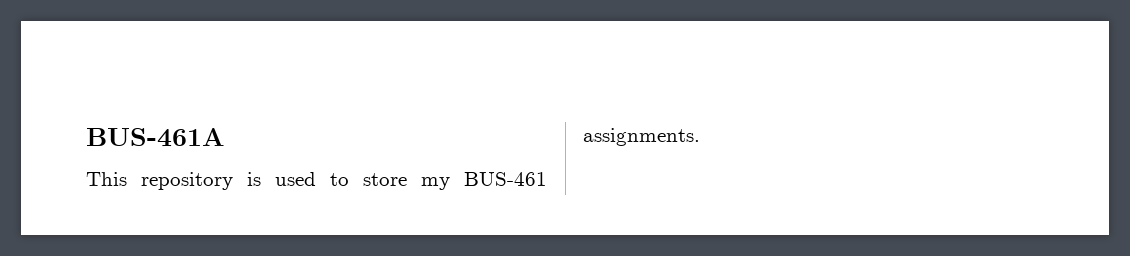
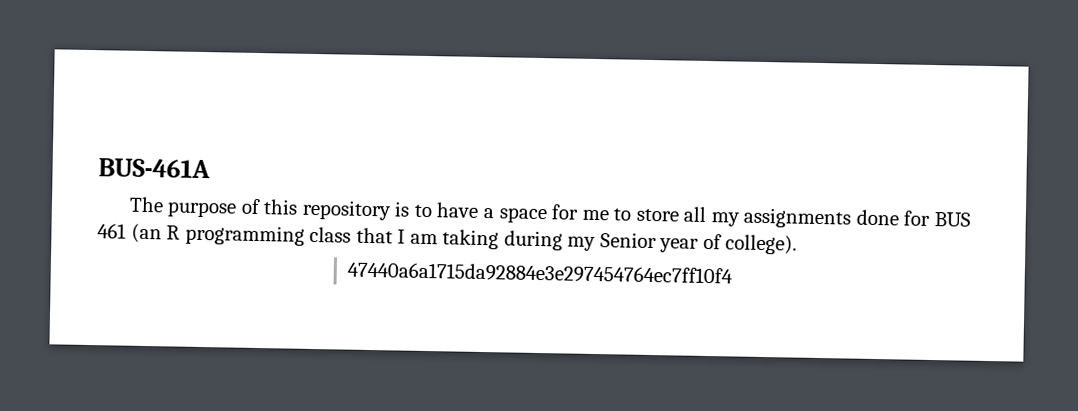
[86,172,547,190] [583,128,700,146] This repository is used to store my BUS-461 assignments. -> [128,196,971,229] [97,223,798,255] [347,261,734,285] The purpose of this repository is to have a space for me to store all my assignments done for BUS 461 (an R programming class that I am taking during my Senior year of college). // 47440a6a1715da92884e3e297454764ec7ff10f4

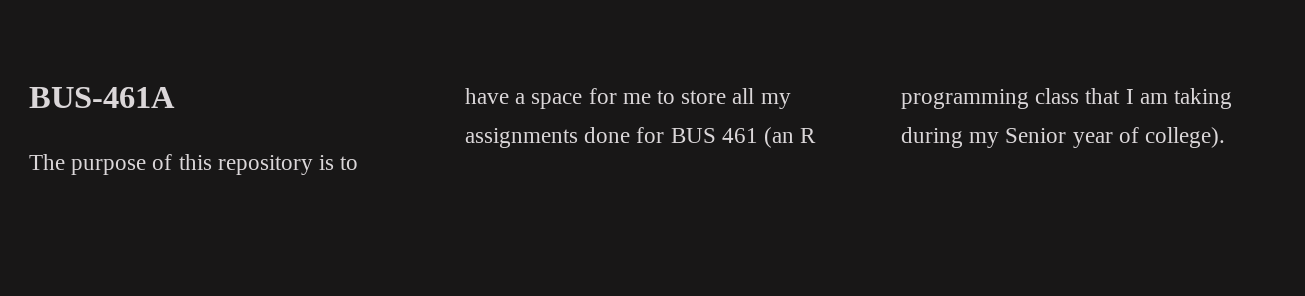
[347,261,734,285] // 47440a6a1715da92884e3e297454764ec7ff10f4 -> (1226, 137) none

